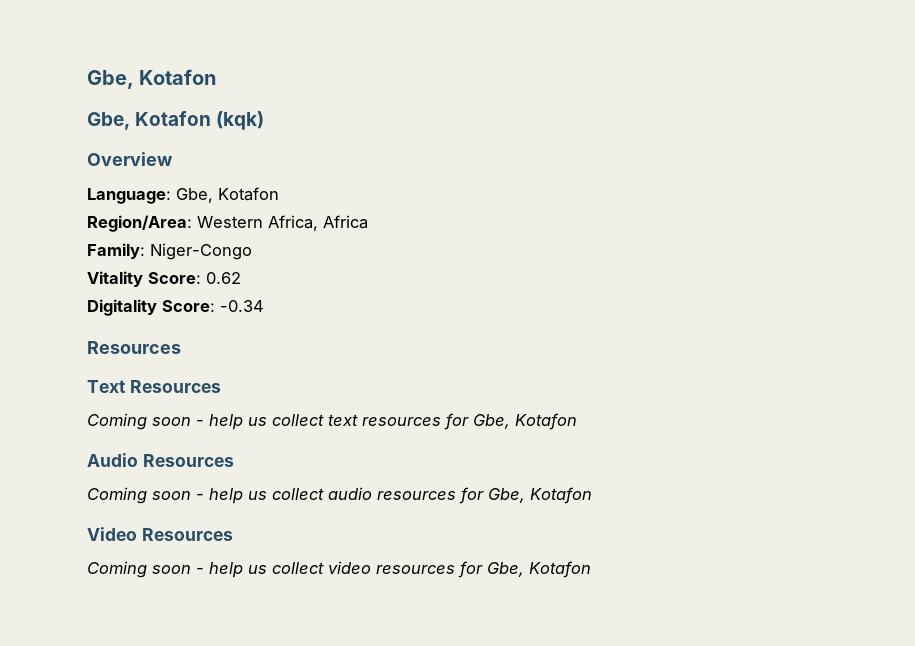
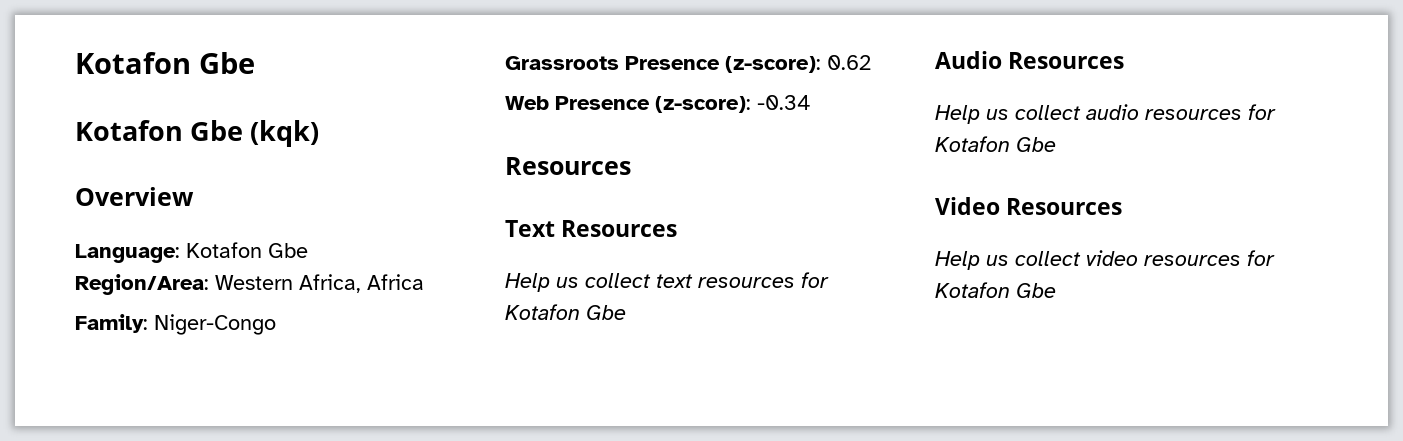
[87,69,217,89] [87,111,212,130] Gbe, Kotafon // Gbe, Kotafon -> [75,52,255,74] [75,120,244,141] Kotafon Gbe // Kotafon Gbe
[176,187,279,203] Gbe, Kotafon -> [186,242,308,258] Kotafon Gbe
[87,271,241,287] [87,299,215,316] Vitality Score: 0.62 // Digitality Score: -> [505,55,871,73] [505,96,751,113] Grassroots Presence (z-score): 0.62 // Web Presence (z-score):
[87,413,243,430] Coming soon - help -> [505,273,550,292] Help
[473,413,577,430] Gbe, Kotafon -> [505,304,626,320] Kotafon Gbe
[87,487,243,504] Coming soon - help -> [935,105,980,124] Help
[488,487,592,504] Gbe, Kotafon -> [935,136,1056,152] Kotafon Gbe
[87,561,243,578] Coming soon - help -> [935,251,980,270] Help
[487,561,591,578] Gbe, Kotafon -> [935,282,1056,298] Kotafon Gbe

